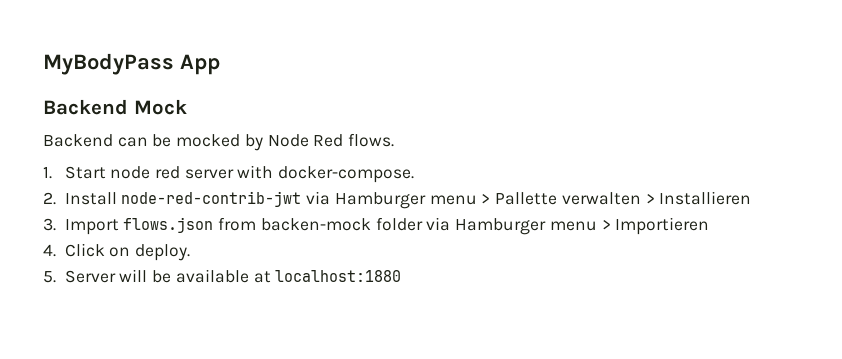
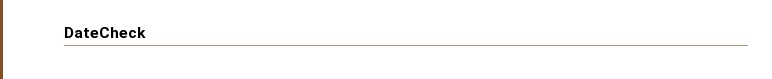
[43,53,220,75] [43,99,187,115] [43,133,395,151] [43,165,415,183] [43,191,752,209] [43,217,710,235] [43,243,191,261] [43,269,402,283] MyBodyPass App // Backend Mock // Backend can be mocked by Node Red flows. // 1. Start node red server with docker-compose. // 2. Install node-red-contrib-jwt via Hamburger menu > Pallette verwalten > Installieren // 3. Import flows.json from backen-mock folder via Hamburger menu > Importieren // 4. Click on deploy. // 5. Server will be available at localhost:1880 -> [64,27,146,38] DateCheck

